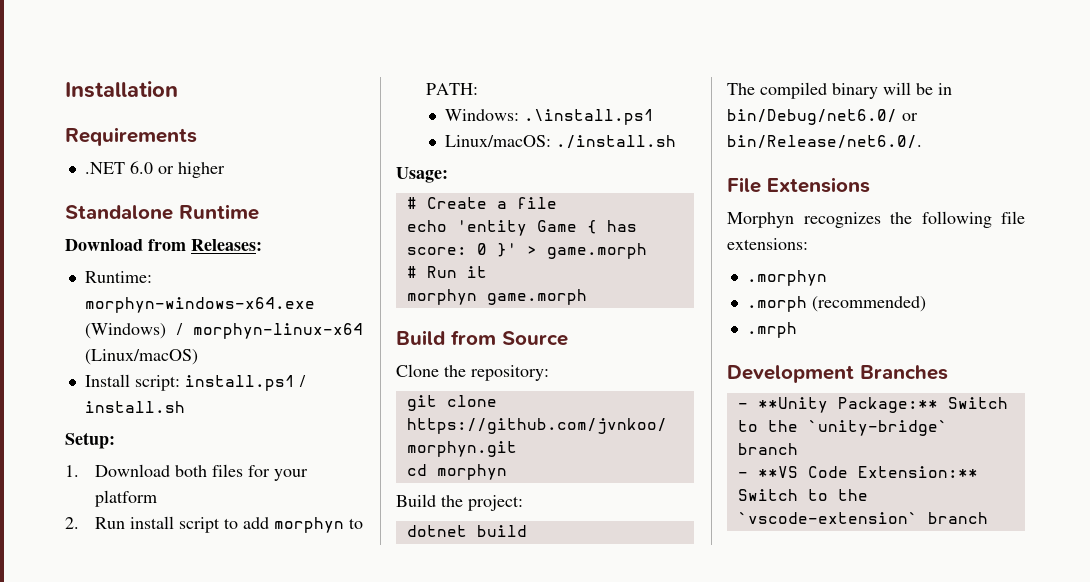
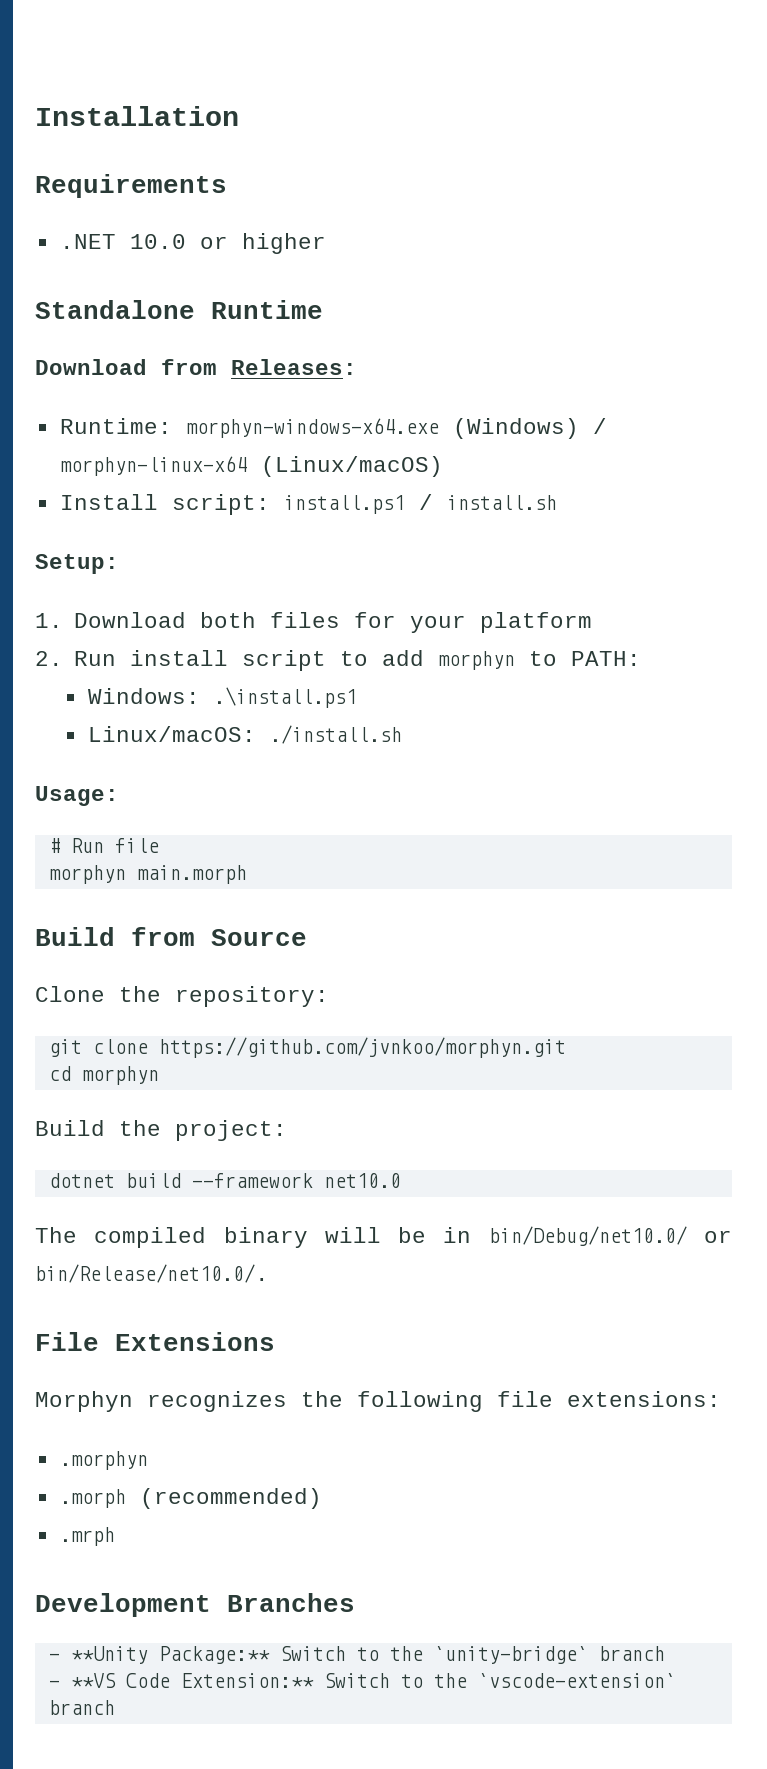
[129,161,153,174] 6.0 -> [129,234,186,249] 10.0
[426,197,557,209] [406,220,637,236] [406,243,647,259] [406,266,487,278] [406,289,587,305] Create a file // echo 'entity Game { has score: 0 }' > game.morph // # Run it // morphyn game.morph -> [70,838,159,853] [48,865,247,884] Run file // morphyn main.morph
(527, 531) none -> [191,1173,401,1188] --framework net10.0
[727,109,918,125] [727,135,922,149] bin/Debug/net6.0/ or bin/Release/net6.0/. -> [488,1226,732,1246] [35,1264,269,1283] bin/Debug/net10.0/ or bin/Release/net10.0/.

